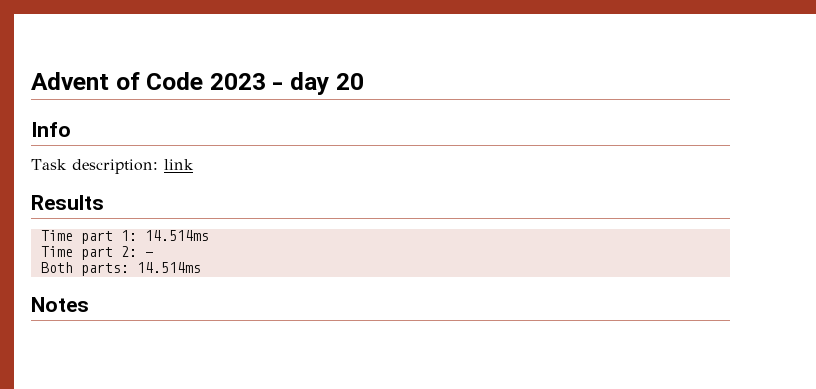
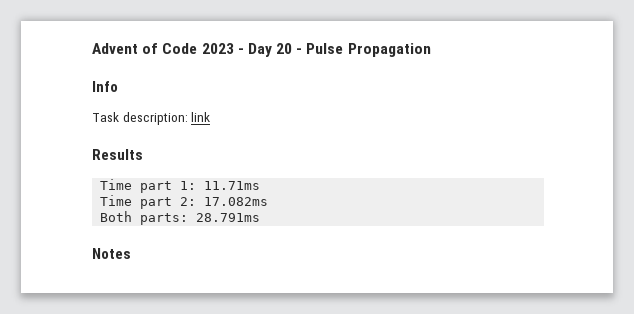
[290,72,330,95] day -> [247,43,272,57] Day
(364, 81) none -> [296,43,431,57] - Pulse Propagation
[144,230,209,241] 14.514ms -> [204,181,261,190] 11.71ms
[144,252,153,257] - -> [204,197,269,206] 17.082ms
[136,262,201,273] 14.514ms -> [196,213,261,222] 28.791ms

